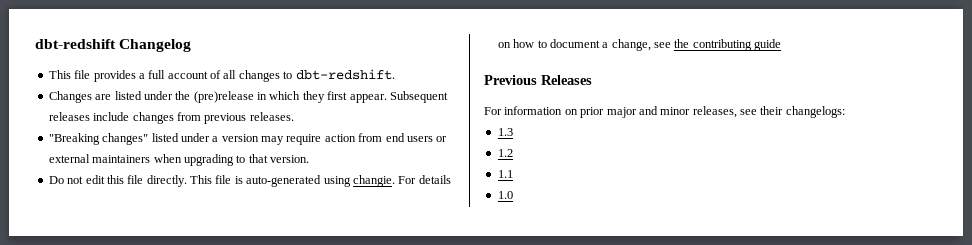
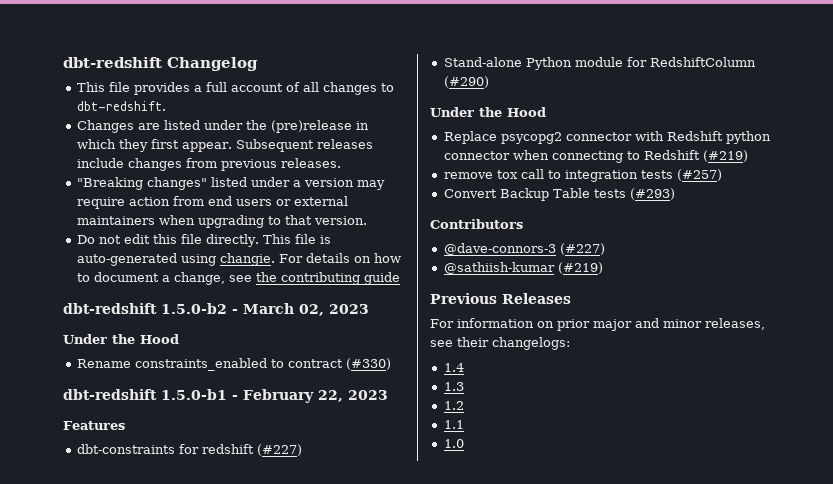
(782, 45) none -> [63,303,369,316] [63,334,179,344] [76,358,391,371] [63,389,388,403] [63,421,125,430] [76,444,302,456] [443,57,756,70] [443,76,489,88] [430,107,546,117] [443,131,771,144] [443,150,748,163] [443,169,722,182] [443,188,675,201] [430,219,523,229] [443,243,605,255] [443,262,603,274] // dbt-redshift 1.5.0-b2 - March 02, 2023 // Under the Hood // Rename constraints_enabled to contract (#330) // dbt-redshift 1.5.0-b1 - February 22, 2023 // Features // dbt-constraints for redshift (#227) // Stand-alone Python module for RedshiftColumn (#290) // Under the Hood // Replace psycopg2 connector with Redshift python connector when connecting to Redshift (#219) // remove tox call to integration tests (#257) // Convert Backup Table tests (#293) // Contributors // @dave-connors-3 (#227) // @sathiish-kumar (#219)
(845, 112) none -> [443,363,464,372] // 1.4

